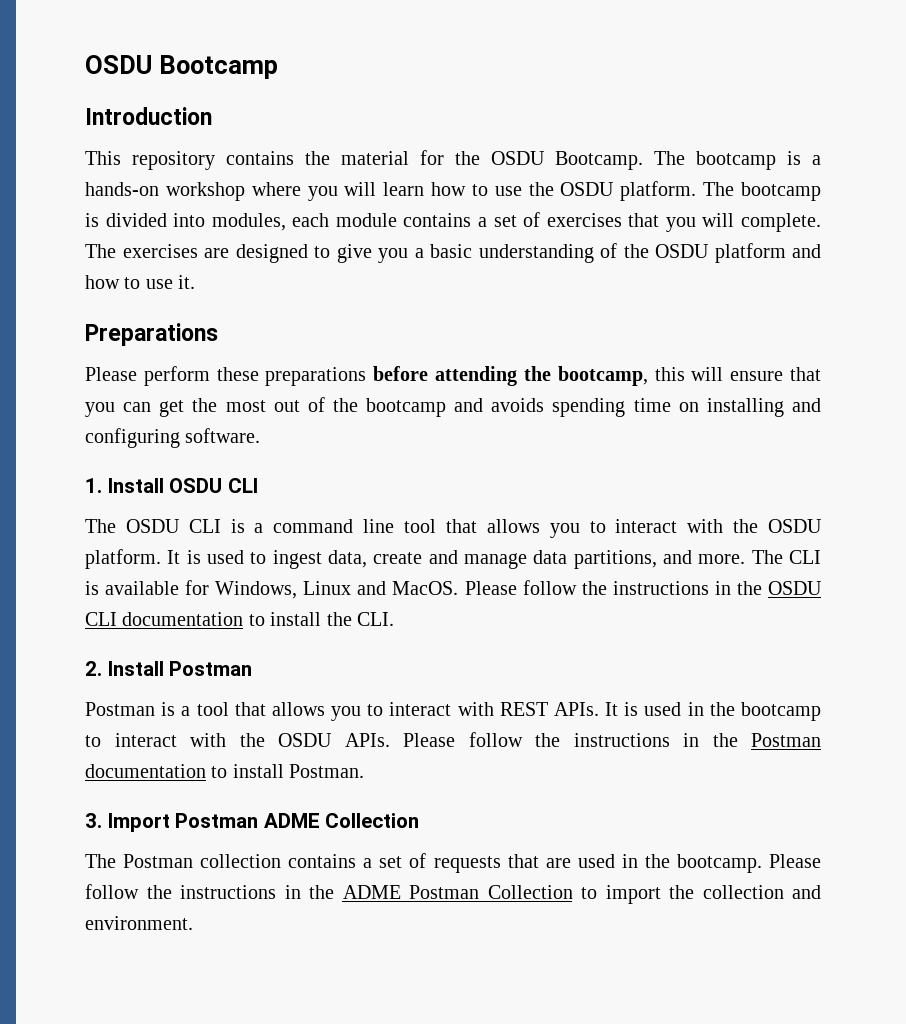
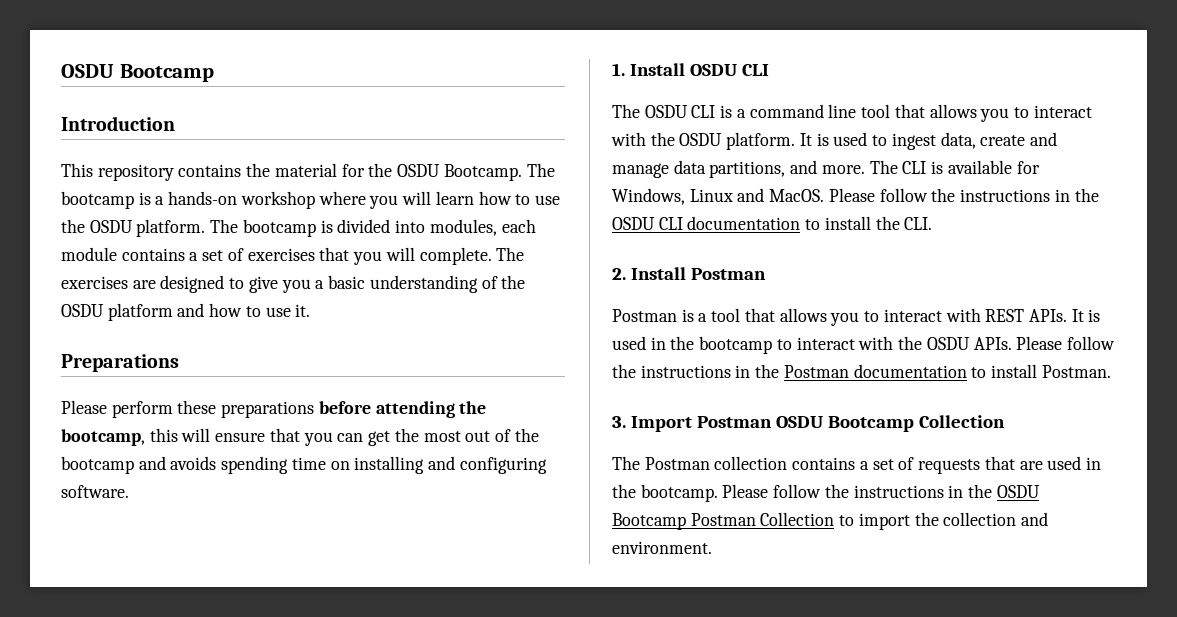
[263,813,320,828] ADME -> [775,416,914,432] OSDU Bootcamp
[342,885,401,899] ADME -> [996,485,1040,498] [612,513,686,530] OSDU Bootcamp

